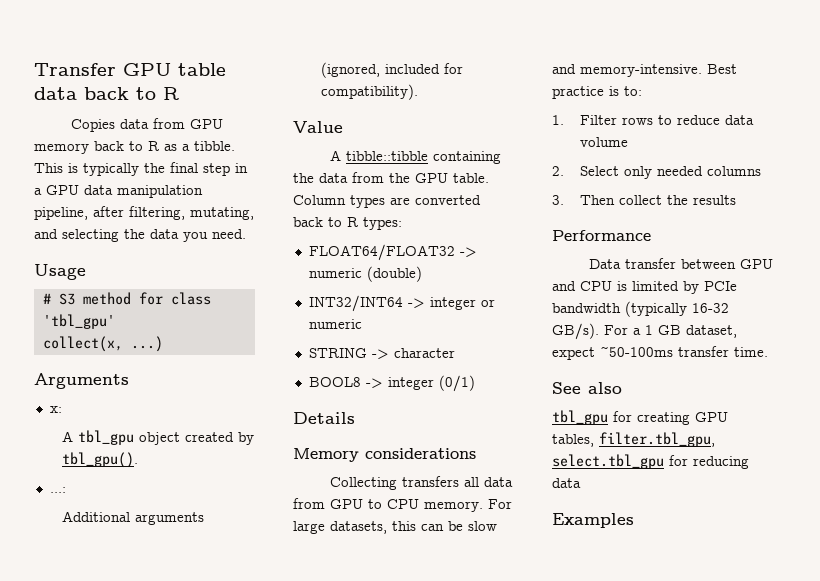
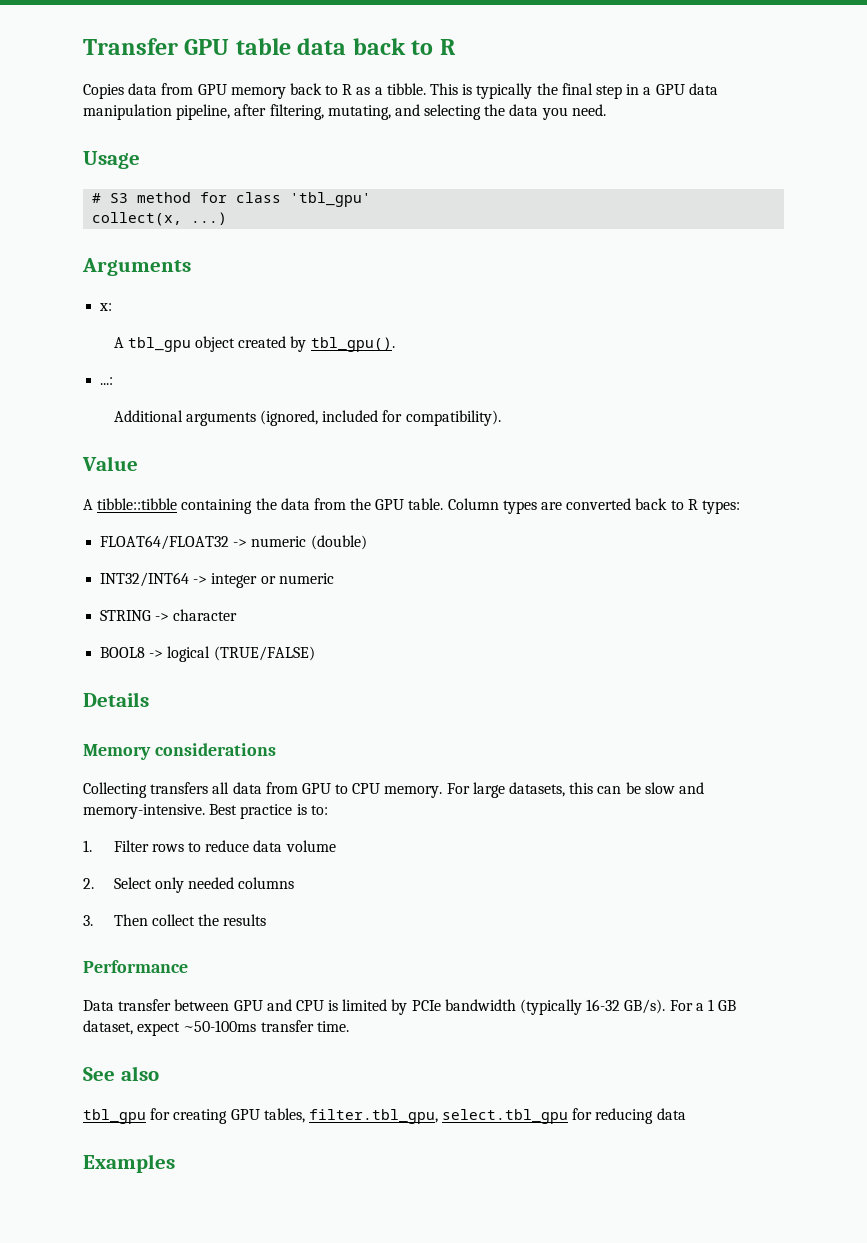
[387,375,475,392] integer (0/1) -> [167,646,315,662] logical (TRUE/FALSE)

